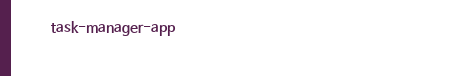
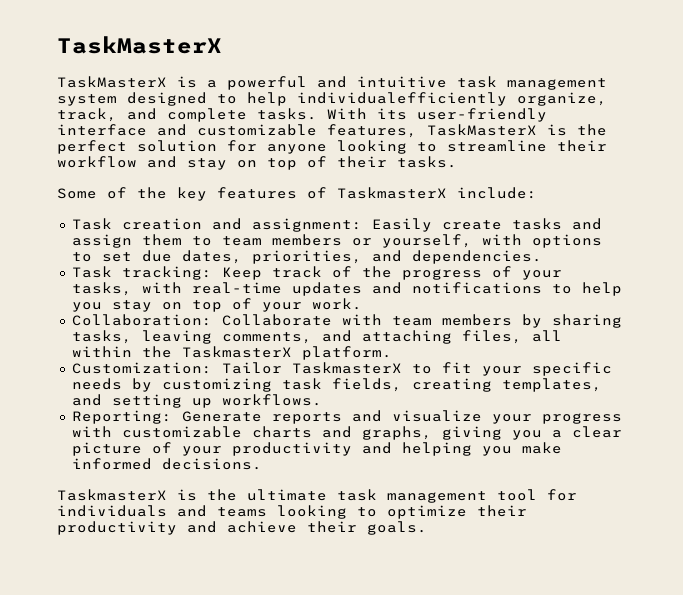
[51,21,176,36] task-manager-app -> [57,36,222,54] [57,76,607,90] [57,92,607,106] [57,108,547,122] [57,124,607,138] [57,140,607,154] [57,156,457,170] [57,187,537,201] [71,218,602,232] [71,234,602,248] [71,250,542,264] [71,266,562,280] [71,282,622,296] [71,298,362,312] [71,314,622,328] [71,330,562,344] [71,346,392,360] [71,362,612,376] [71,378,602,392] [71,394,322,408] [71,410,622,424] [71,426,622,440] [71,442,562,456] [71,458,262,470] [57,489,577,503] [57,505,527,519] [57,521,427,535] TaskMasterX // TaskMasterX is a powerful and intuitive task management system designed to help individualefficiently organize, track, and complete tasks. With its user-friendly interface and customizable features, TaskMasterX is the perfect solution for anyone looking to streamline their workflow and stay on top of their tasks. // Some of the key features of TaskmasterX include: // Task creation and assignment: Easily create tasks and assign them to team members or yourself, with options to set due dates, priorities, and dependencies. // Task tracking: Keep track of the progress of your tasks, with real-time updates and notifications to help you stay on top of your work. // Collaboration: Collaborate with team members by sharing tasks, leaving comments, and attaching files, all within the TaskmasterX platform. // Customization: Tailor TaskmasterX to fit your specific needs by customizing task fields, creating templates, and setting up workflows. // Reporting: Generate reports and visualize your progress with customizable charts and graphs, giving you a clear picture of your productivity and helping you make informed decisions. // TaskmasterX is the ultimate task management tool for individuals and teams looking to optimize their productivity and achieve their goals.

